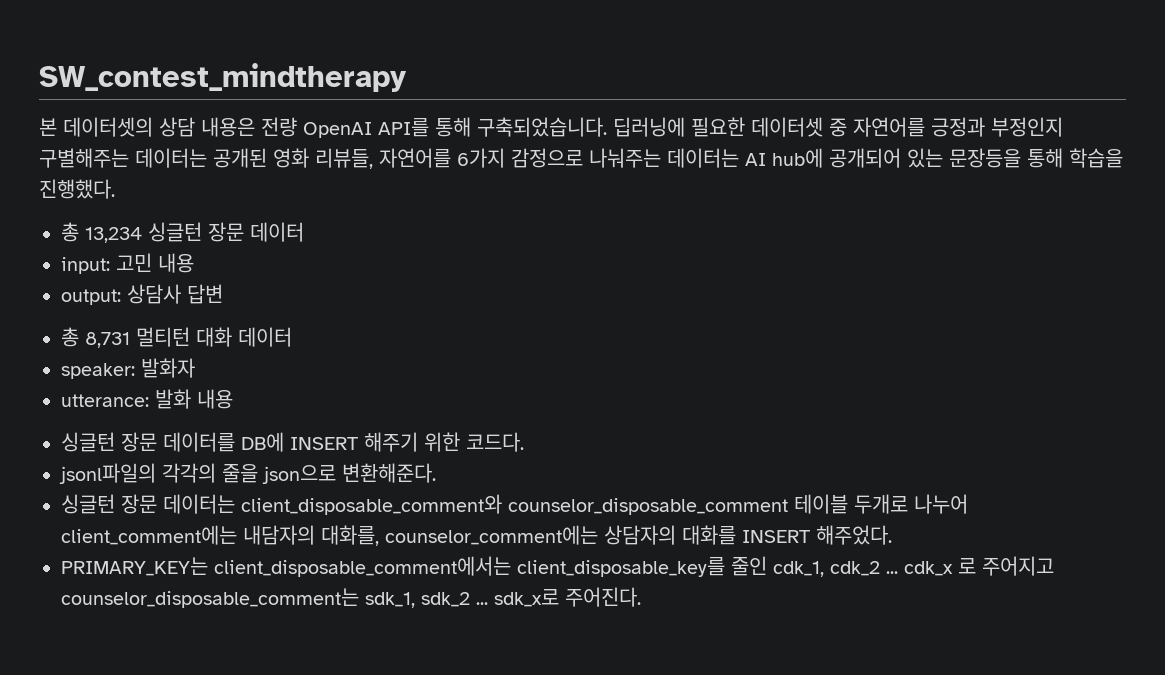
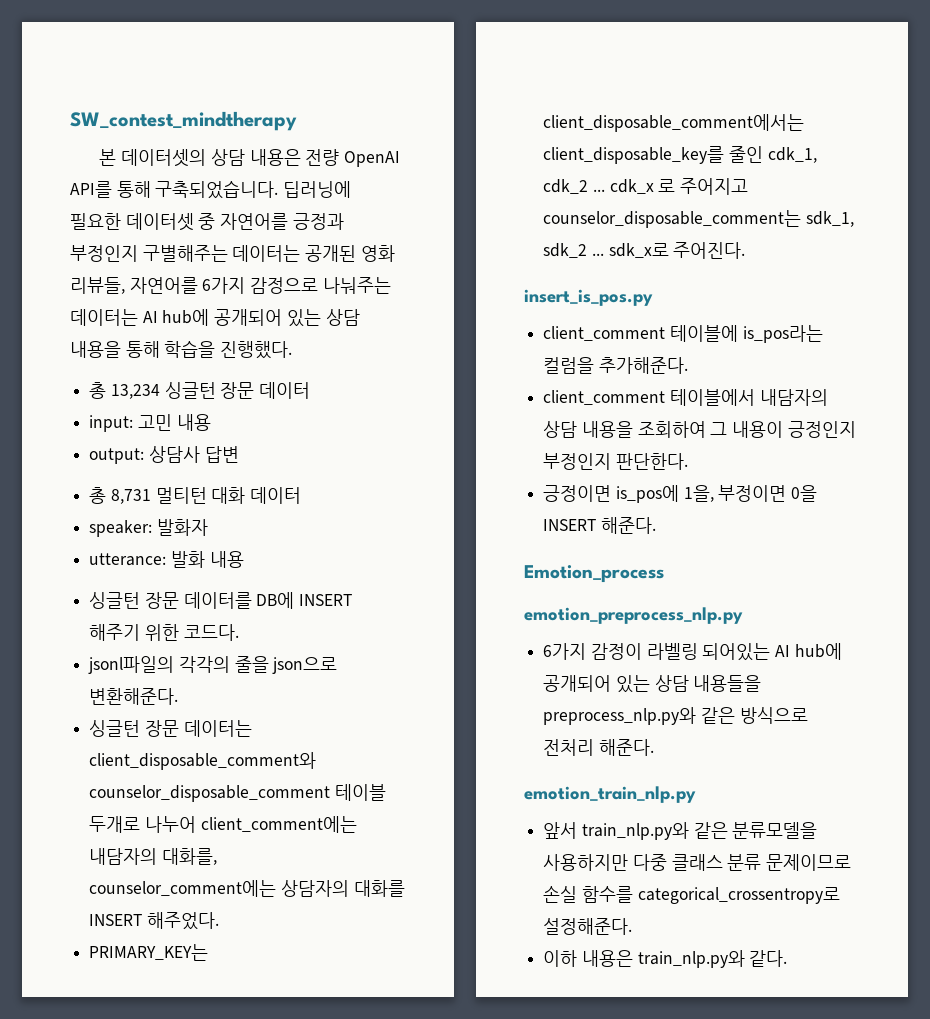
[949,148,1021,168] 문장등을 -> [325,309,360,326] [70,341,121,358] 상담 내용을
(641, 597) none -> [524,289,653,306] [543,325,823,343] [543,357,688,374] [543,389,828,406] [543,421,856,438] [543,453,688,470] [543,485,818,503] [543,517,656,534] [524,565,664,583] [524,607,743,624] [543,643,842,661] [543,675,762,693] [543,707,808,725] [543,739,654,756] [524,786,696,803] [543,822,818,840] [543,854,852,871] [543,885,840,904] [543,918,633,935] [543,950,788,968] // insert_is_pos.py // client_comment 테이블에 is_pos라는 컬럼을 추가해준다. // client_comment 테이블에서 내담자의 상담 내용을 조회하여 그 내용이 긍정인지 부정인지 판단한다. // 긍정이면 is_pos에 1을, 부정이면 0을 INSERT 해준다. // Emotion_process // emotion_preprocess_nlp.py // 6가지 감정이 라벨링 되어있는 AI hub에 공개되어 있는 상담 내용들을 preprocess_nlp.py와 같은 방식으로 전처리 해준다. // emotion_train_nlp.py // 앞서 train_nlp.py와 같은 분류모델을 사용하지만 다중 클래스 분류 문제이므로 손실 함수를 categorical_crossentropy로 설정해준다. // 이하 내용은 train_nlp.py와 같다.

